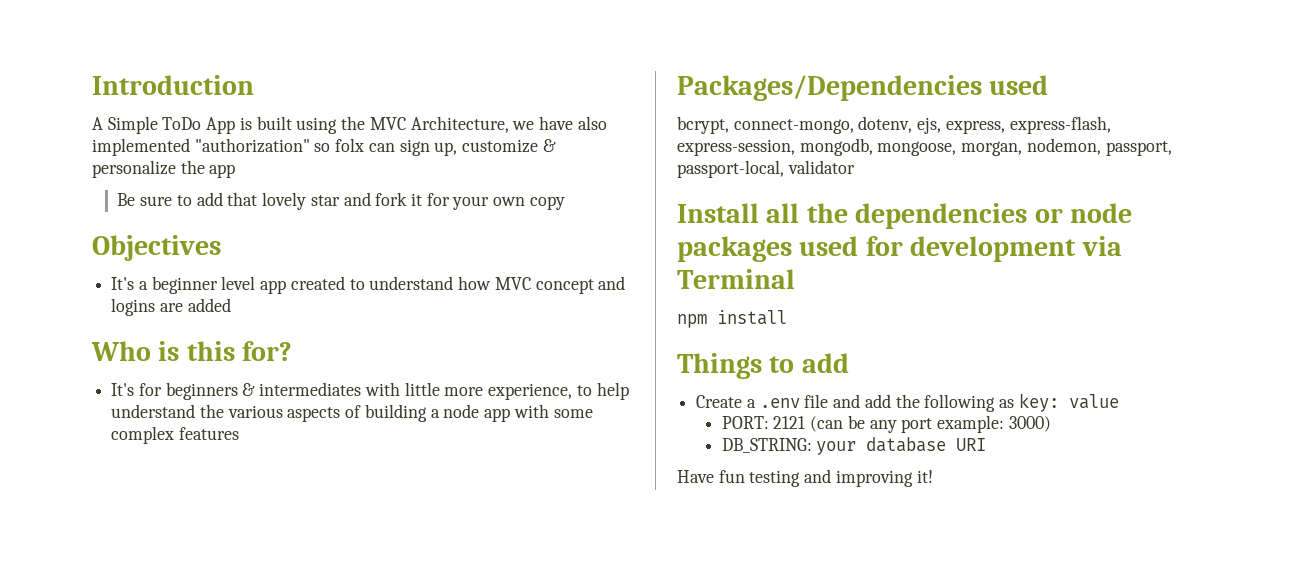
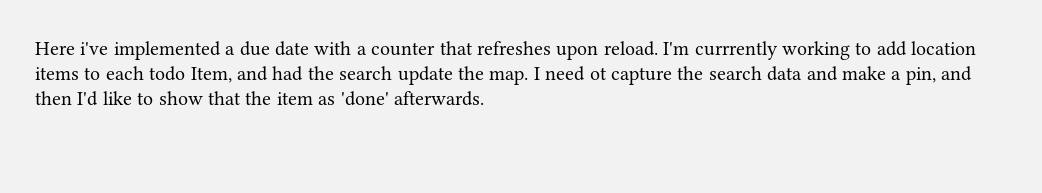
[92,75,254,95] [92,116,607,134] [92,138,556,156] [92,160,236,178] [117,192,565,210] [92,235,221,261] [111,276,626,294] [111,298,231,316] [91,341,293,361] [111,382,629,400] [111,404,593,422] [111,426,239,444] [677,75,1049,101] [677,116,1111,134] [677,138,1172,156] [677,160,855,178] [677,203,1133,229] [677,236,1122,262] [677,269,795,289] [677,310,787,328] [677,353,849,379] [696,393,1119,412] [721,415,1051,433] [721,437,987,455] [677,469,933,487] Introduction // A Simple ToDo App is built using the MVC Architecture, we have also implemented "authorization" so folx can sign up, customize & personalize the app // Be sure to add that lovely star and fork it for your own copy // Objectives // It's a beginner level app created to understand how MVC concept and logins are added // Who is this for? // It's for beginners & intermediates with little more experience, to help understand the various aspects of building a node app with some complex features // Packages/Dependencies used // bcrypt, connect-mongo, dotenv, ejs, express, express-flash, express-session, mongodb, mongoose, morgan, nodemon, passport, passport-local, validator // Install all the dependencies or node packages used for development via Terminal // npm install // Things to add // Create a .env file and add the following as key: value // PORT: 2121 (can be any port example: 3000) // DB_STRING: your database URI // Have fun testing and improving it! -> [35,41,977,60] [35,66,973,85] [35,91,484,106] Here i've implemented a due date with a counter that refreshes upon reload. I'm currrently working to add location items to each todo Item, and had the search update the map. I need ot capture the search data and make a pin, and then I'd like to show that the item as 'done' afterwards.

